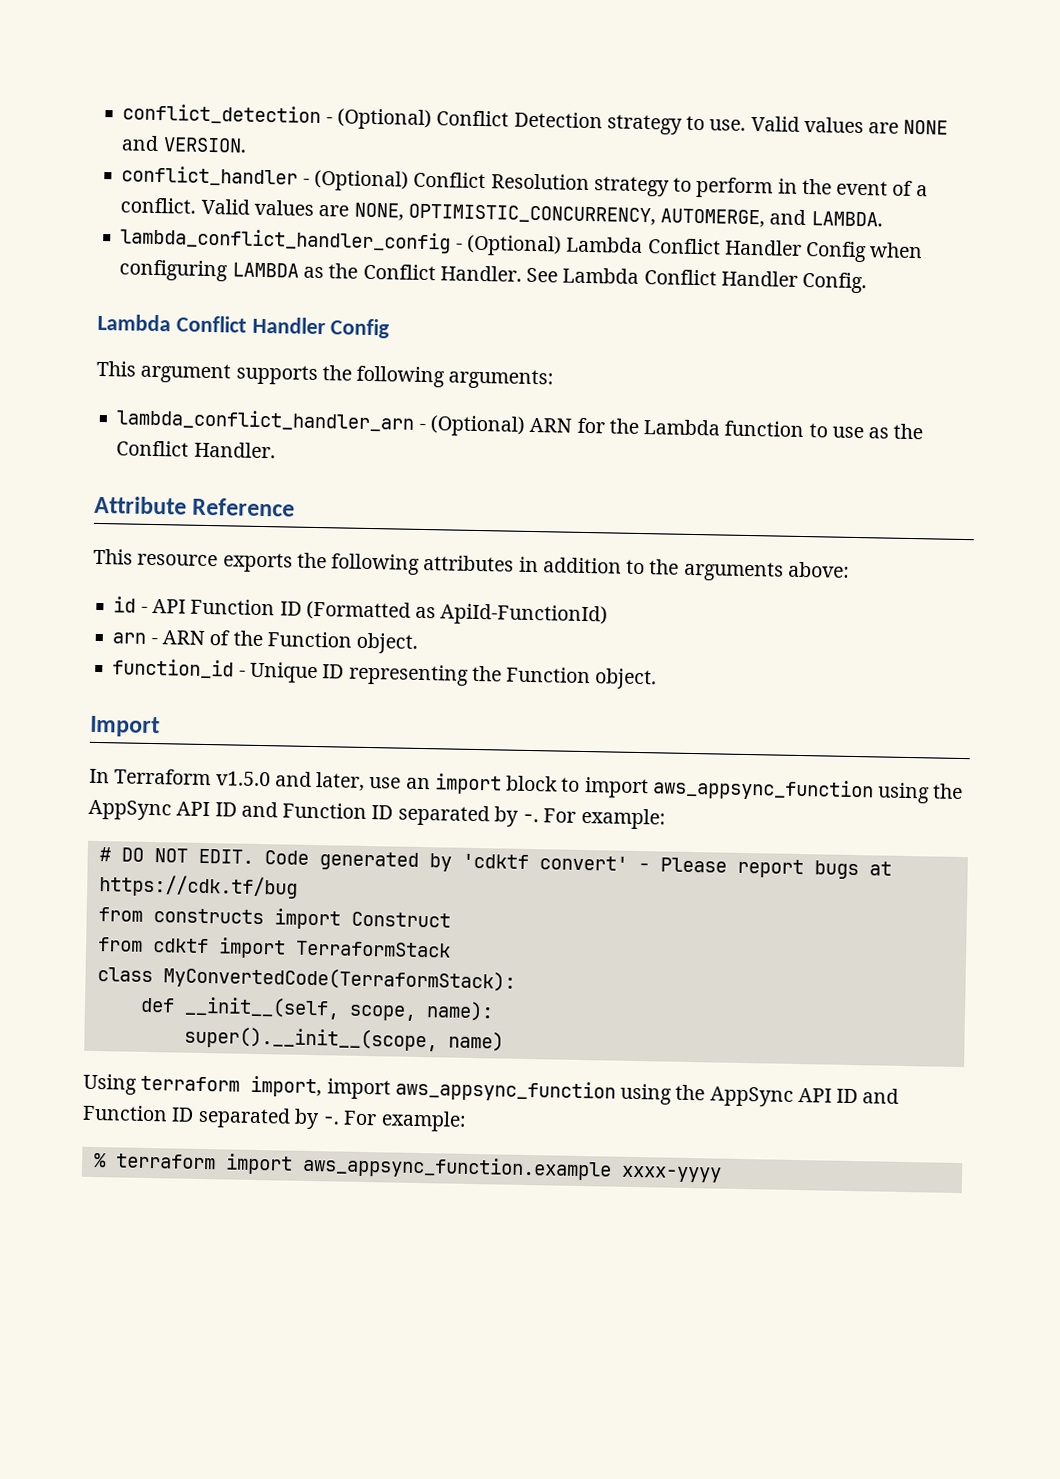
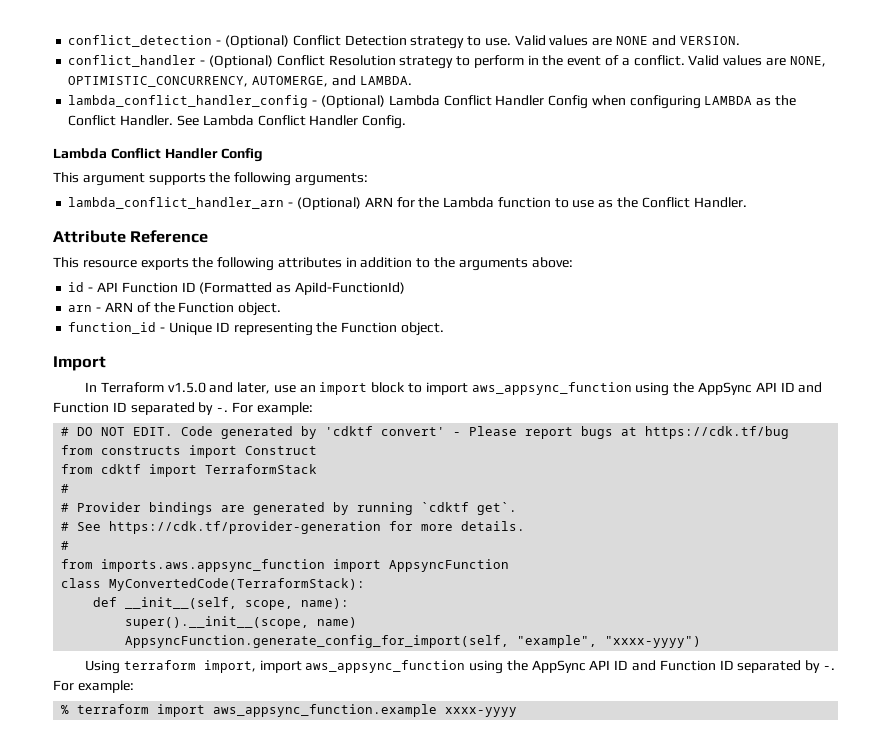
(451, 949) none -> [61,484,70,493] [61,502,518,515] [61,521,526,534] [61,541,70,550] [61,559,510,572] // # // # Provider bindings are generated by running `cdktf get`. // # See https://cdk.tf/provider-generation for more details. // # // from imports.aws.appsync_function import AppsyncFunction
(504, 1041) none -> [125,635,702,648] // AppsyncFunction.generate_config_for_import(self, "example", "xxxx-yyyy")

